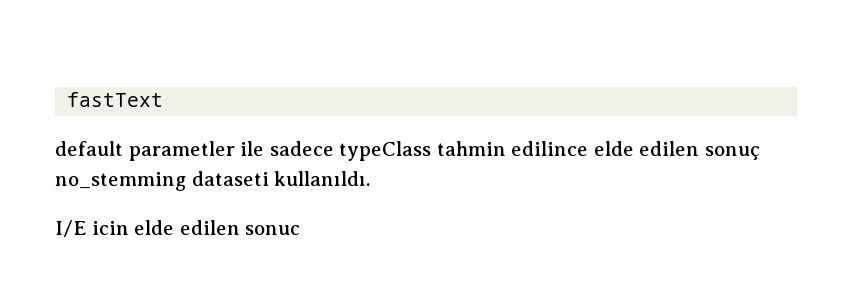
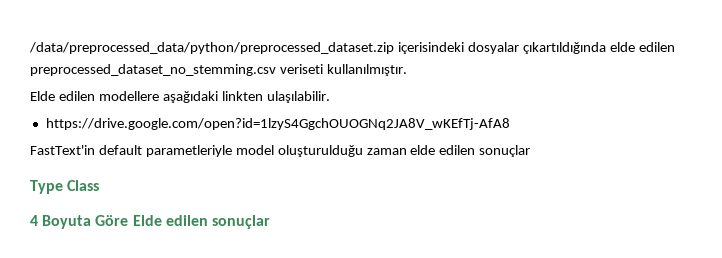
[67,92,164,107] [55,141,760,161] [55,171,371,191] [55,220,301,237] fastText // default parametler ile sadece typeClass tahmin edilince elde edilen sonuç no_stemming dataseti kullanıldı. // I/E icin elde edilen sonuc -> [29,42,675,54] [30,64,407,76] [30,91,330,103] [45,118,510,130] [30,145,531,157] [30,180,100,194] [30,215,270,229] /data/preprocessed_data/python/preprocessed_dataset.zip içerisindeki dosyalar çıkartıldığında elde edilen preprocessed_dataset_no_stemming.csv veriseti kullanılmıştır. // Elde edilen modellere aşağıdaki linkten ulaşılabilir. // https://drive.google.com/open?id=1lzyS4GgchOUOGNq2JA8V_wKEfTj-AfA8 // FastText'in default parametleriyle model oluşturulduğu zaman elde edilen sonuçlar // Type Class // 4 Boyuta Göre Elde edilen sonuçlar

